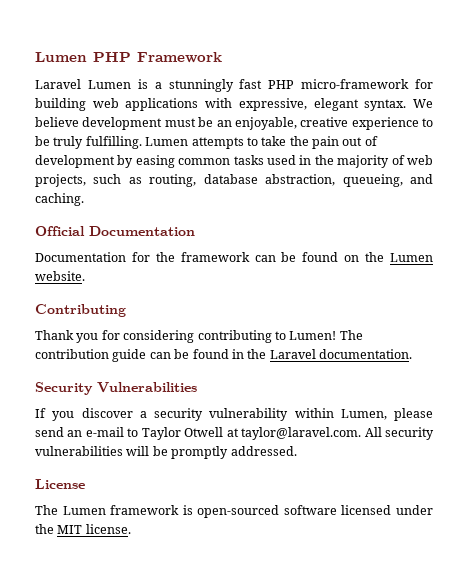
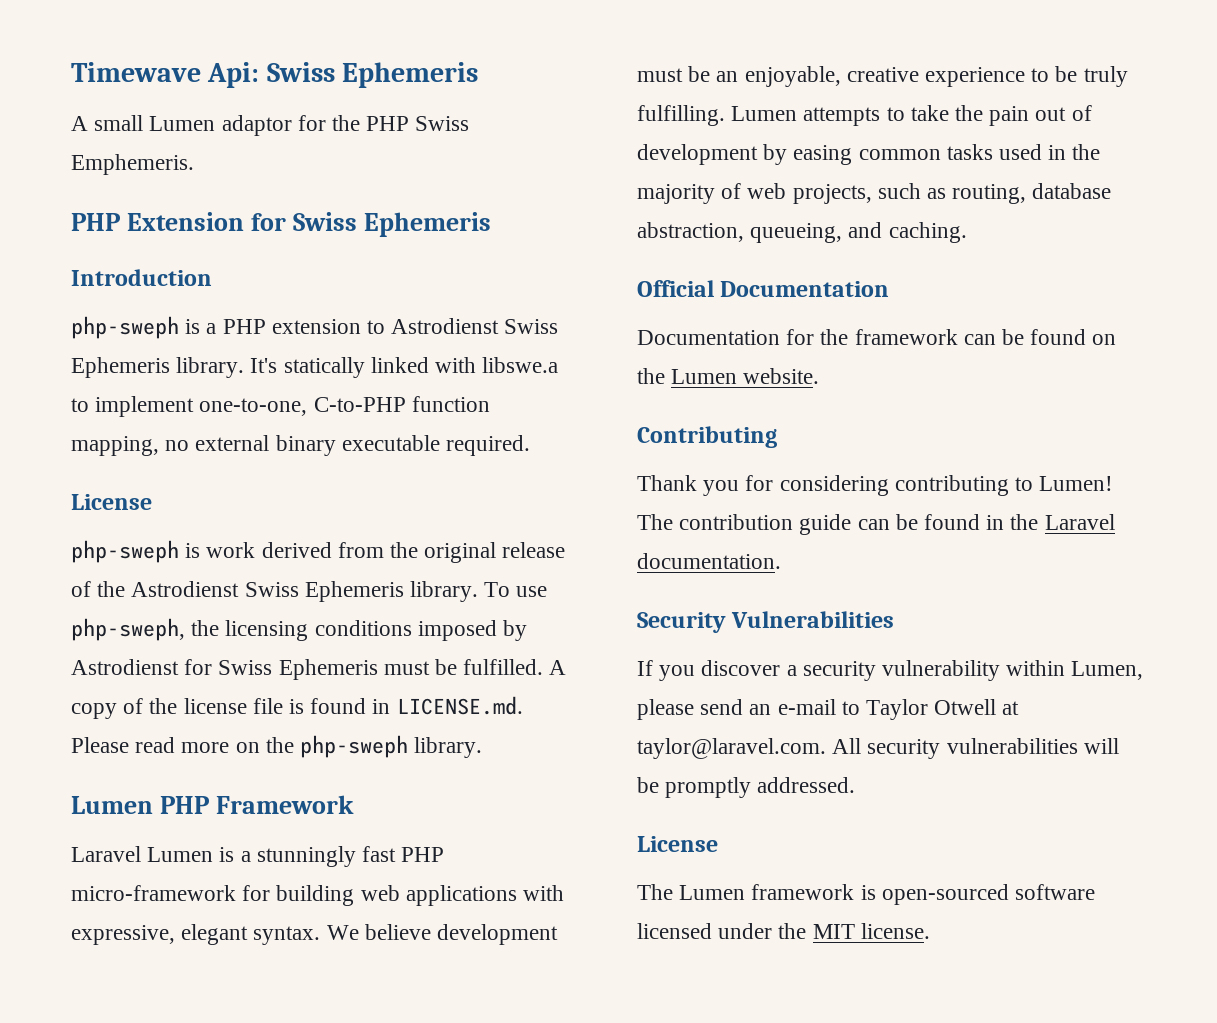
(35, 57) none -> [71,62,479,88] [71,115,470,136] [71,154,194,175] [71,212,491,237] [71,269,212,286] [71,316,559,339] [71,357,559,378] [71,396,490,417] [71,435,531,456] [71,494,152,510] [71,540,566,563] [71,581,548,602] [71,618,528,641] [71,659,567,680] [71,696,523,719] [71,735,483,758] Timewave Api: Swiss Ephemeris // A small Lumen adaptor for the PHP Swiss Emphemeris. // PHP Extension for Swiss Ephemeris // Introduction // php-sweph is a PHP extension to Astrodienst Swiss Ephemeris library. It's statically linked with libswe.a to implement one-to-one, C-to-PHP function mapping, no external binary executable required. // License // php-sweph is work derived from the original release of the Astrodienst Swiss Ephemeris library. To use php-sweph, the licensing conditions imposed by Astrodienst for Swiss Ephemeris must be fulfilled. A copy of the license file is found in LICENSE.md. Please read more on the php-sweph library. //

